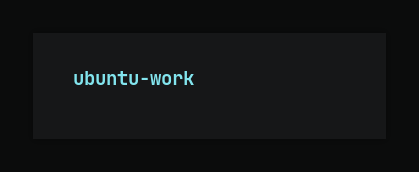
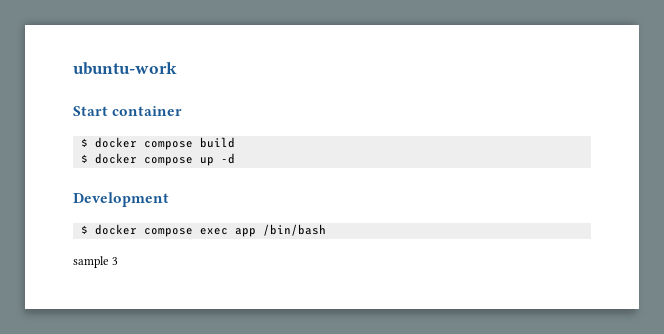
(194, 78) none -> [73,106,183,116] [80,137,235,150] [80,153,235,166] [73,192,169,207] [80,224,326,237] [73,256,119,268] // Start container // $ docker compose build // $ docker compose up -d // Development // $ docker compose exec app /bin/bash // sample 3

